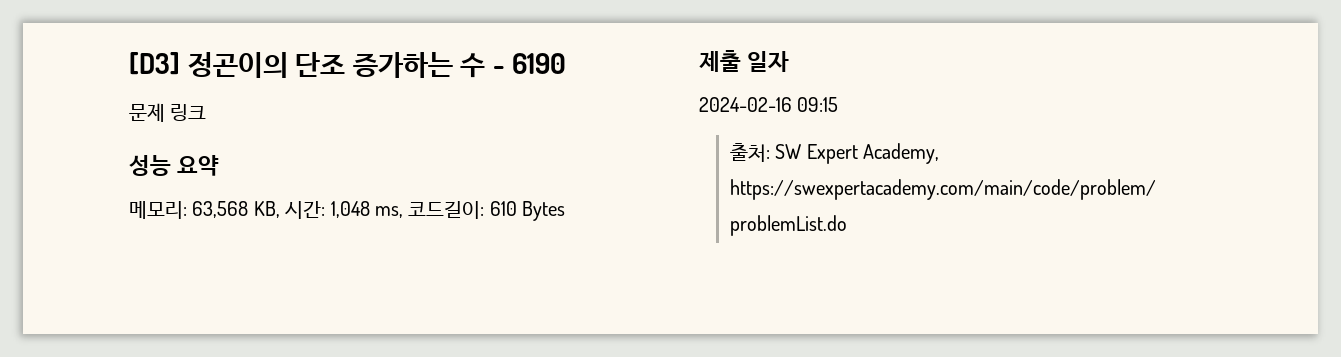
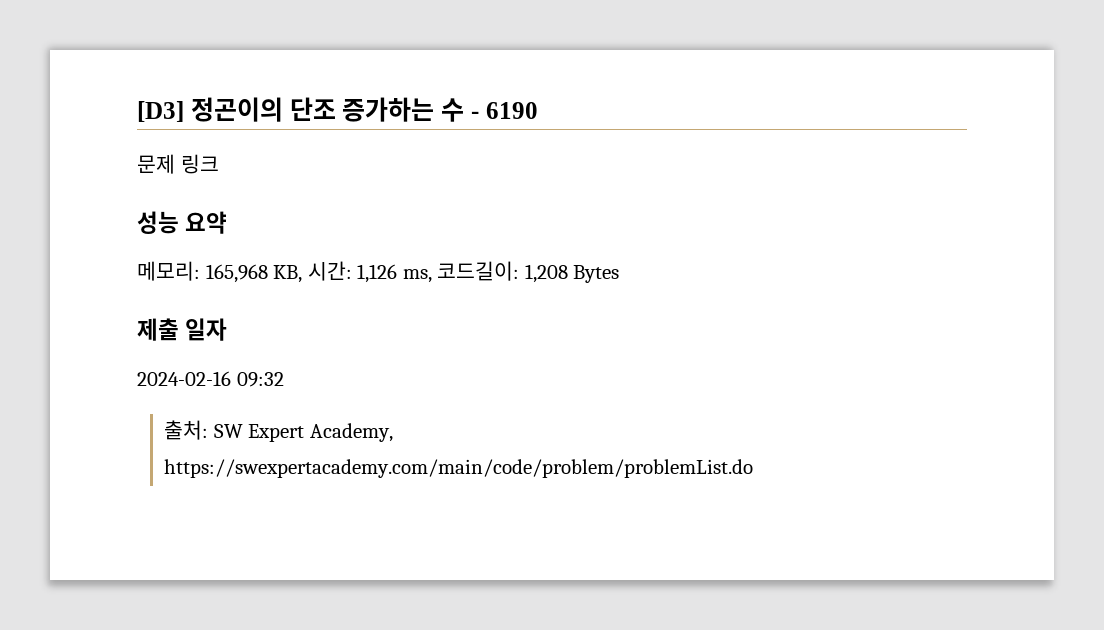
[192,201,249,218] 63,568 -> [205,264,268,283] 165,968
[330,201,370,218] 1,048 -> [357,264,398,283] 1,126
[489,201,517,216] 610 -> [524,264,568,283] 1,208
[797,97,839,112] 09:15 -> [236,372,284,387] 09:32

